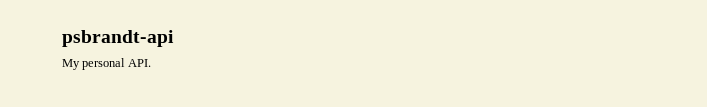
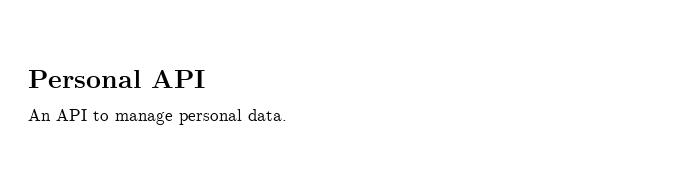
[62,30,174,47] [62,58,151,70] psbrandt-api // My personal API. -> [28,70,205,88] [28,109,287,125] Personal API // An API to manage personal data.

